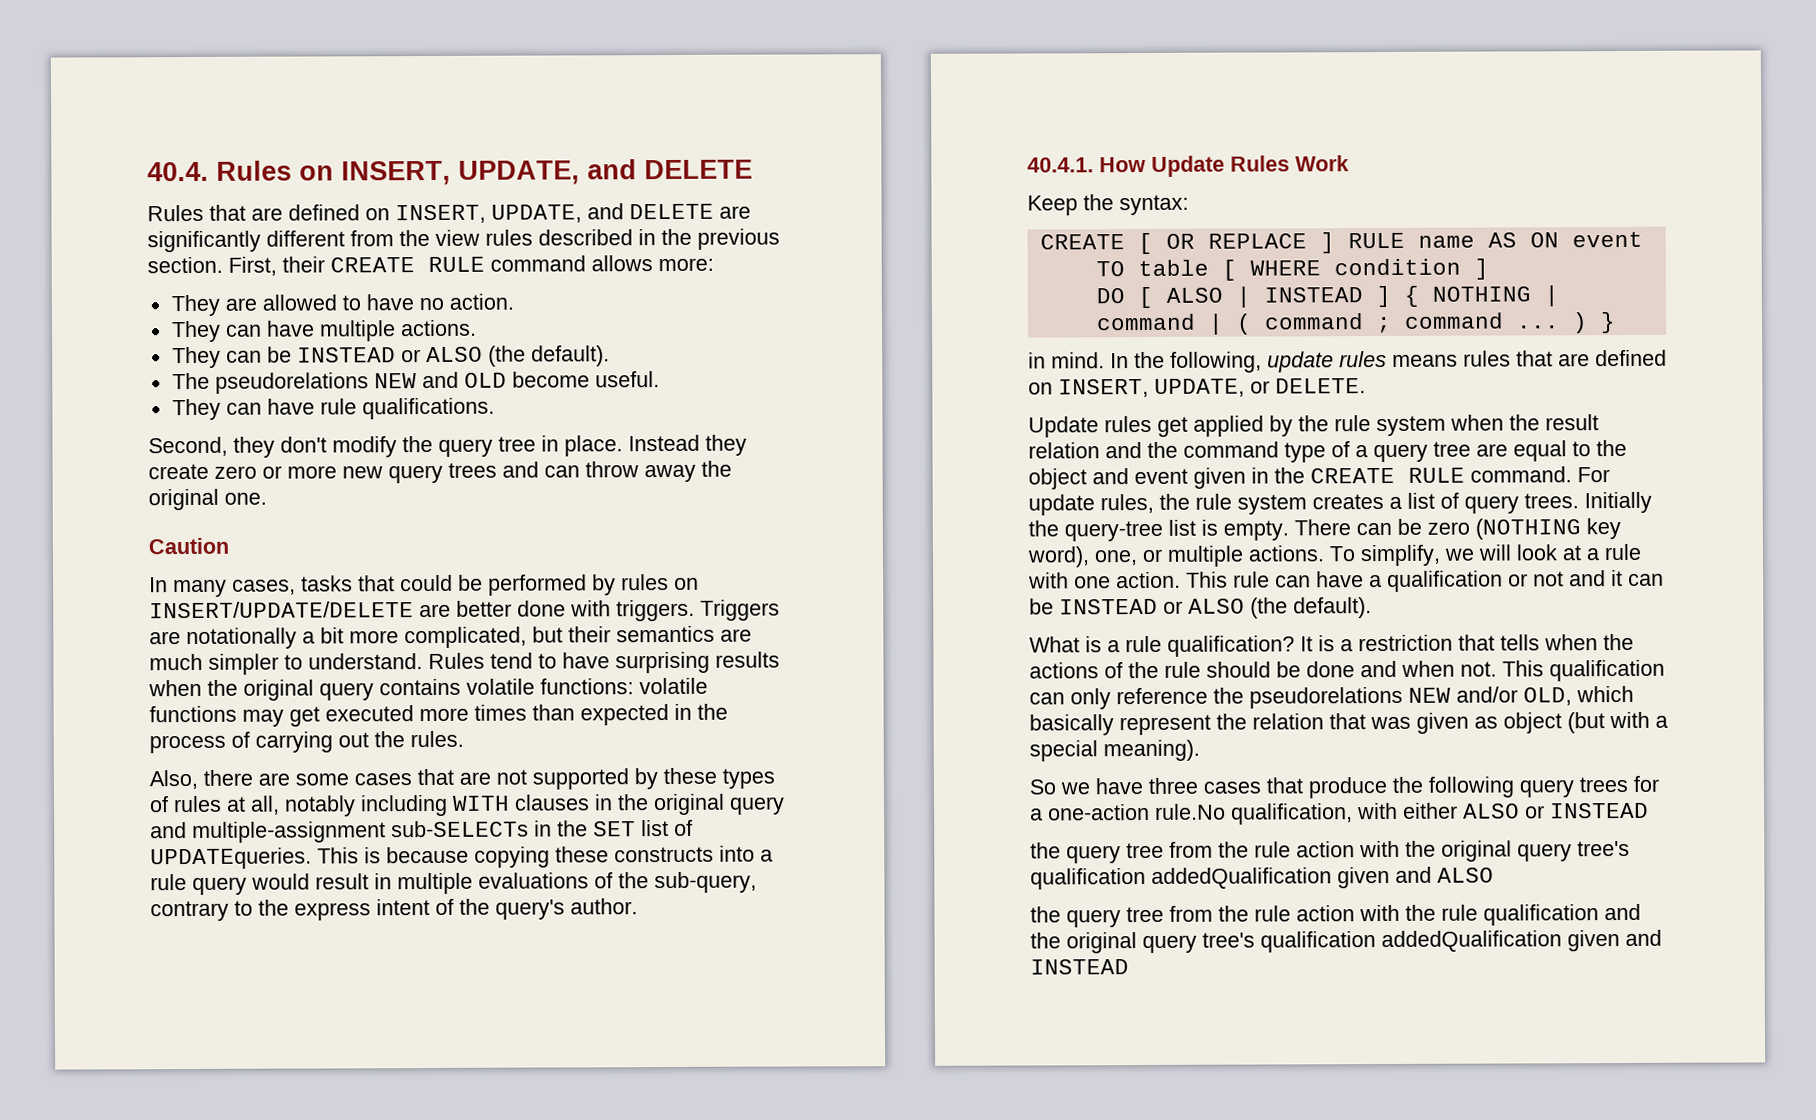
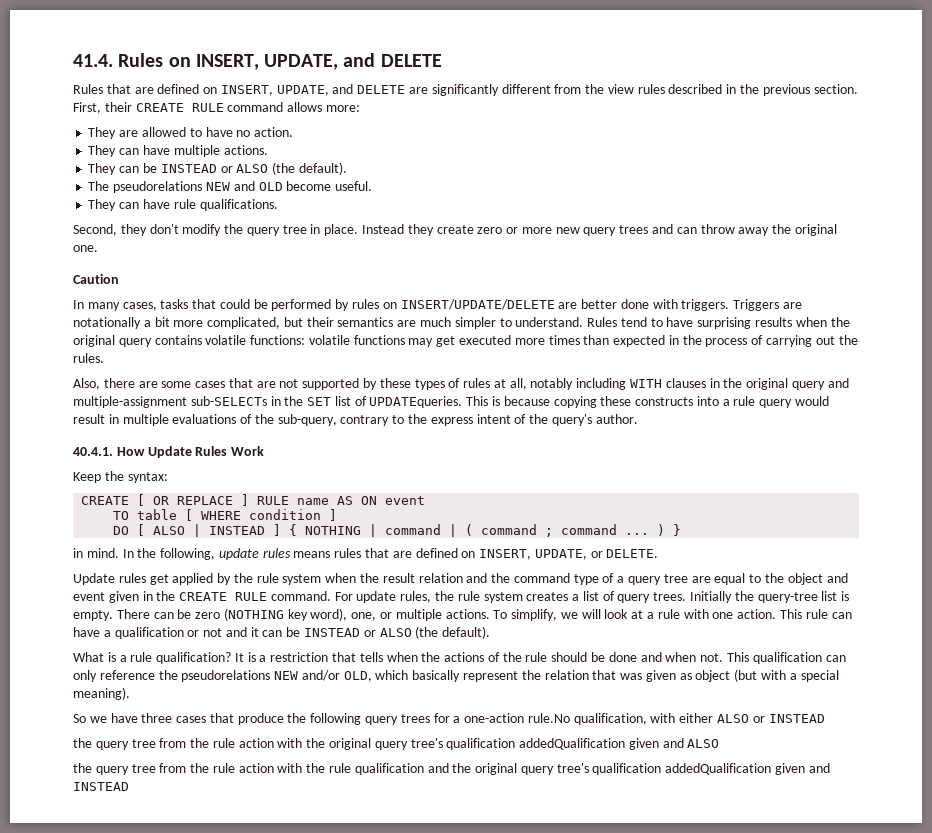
[147,161,209,182] 40.4. -> [73,54,113,67] 41.4.

